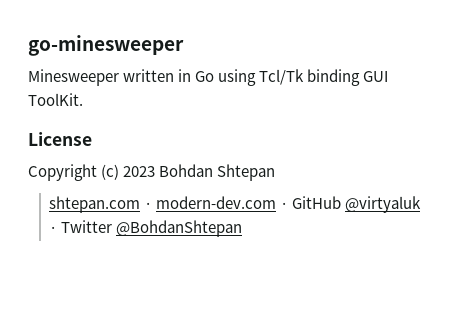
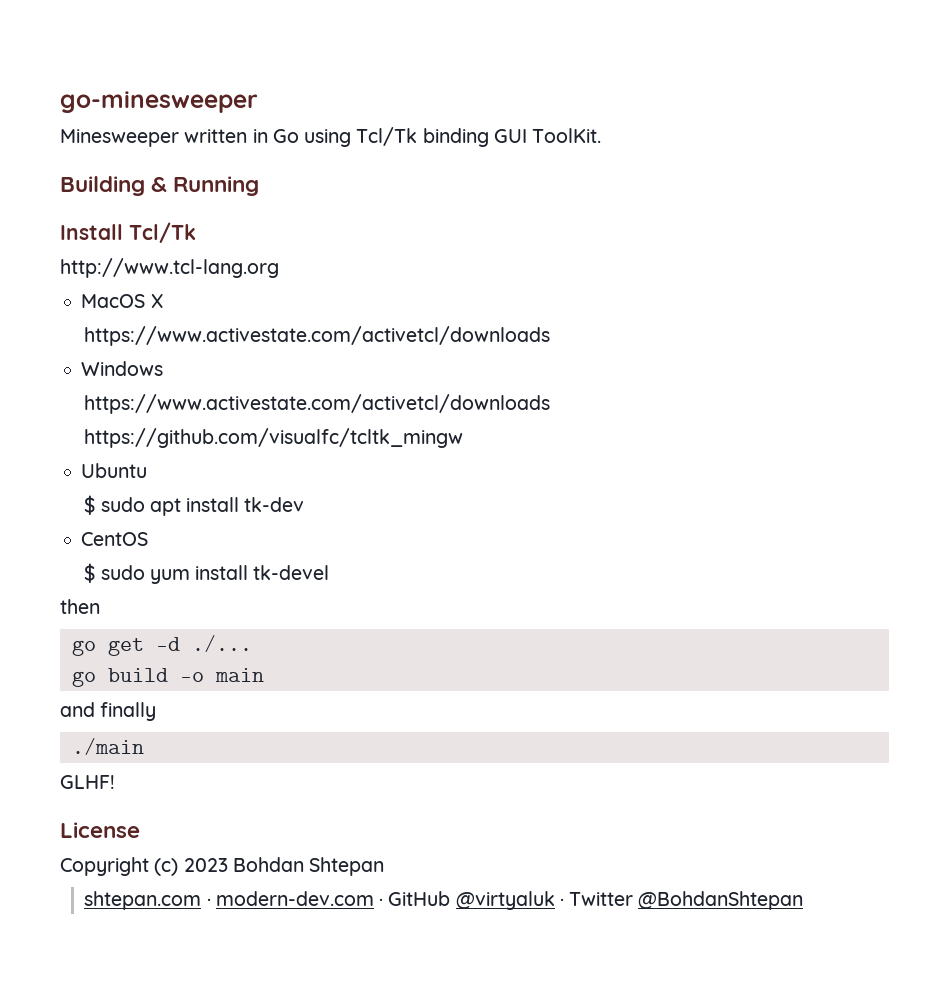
(83, 99) none -> [60,176,260,196] [60,222,196,243] [60,258,279,278] [81,294,163,308] [84,326,551,346] [81,361,164,376] [84,394,551,414] [84,428,464,448] [81,463,148,478] [84,495,305,516] [81,532,149,546] [84,563,330,584] [60,599,100,614] [71,635,252,656] [71,668,264,687] [60,702,157,721] [71,738,144,755] [60,775,115,789] // Building & Running // Install Tcl/Tk // http://www.tcl-lang.org // MacOS X // https://www.activestate.com/activetcl/downloads // Windows // https://www.activestate.com/activetcl/downloads // https://github.com/visualfc/tcltk_mingw // Ubuntu // $ sudo apt install tk-dev // CentOS // $ sudo yum install tk-devel // then // go get -d ./... // go build -o main // and finally // ./main // GLHF!

